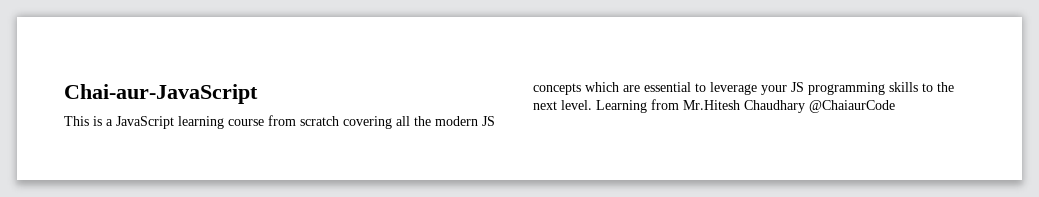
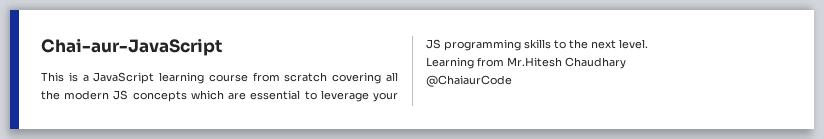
(592, 105) none -> (648, 44) //
(805, 106) none -> (626, 63) //

